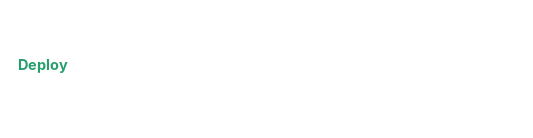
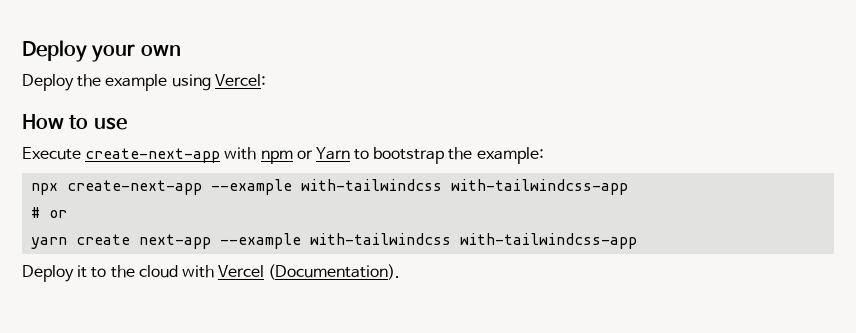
[18,59,68,73] Deploy -> [22,40,181,62] [22,74,266,91] [22,114,127,130] [22,147,544,164] [31,179,629,195] [31,207,68,218] [31,233,638,249] [22,264,401,282] Deploy your own // Deploy the example using Vercel: // How to use // Execute create-next-app with npm or Yarn to bootstrap the example: // npx create-next-app --example with-tailwindcss with-tailwindcss-app // # or // yarn create next-app --example with-tailwindcss with-tailwindcss-app // Deploy it to the cloud with Vercel (Documentation).

